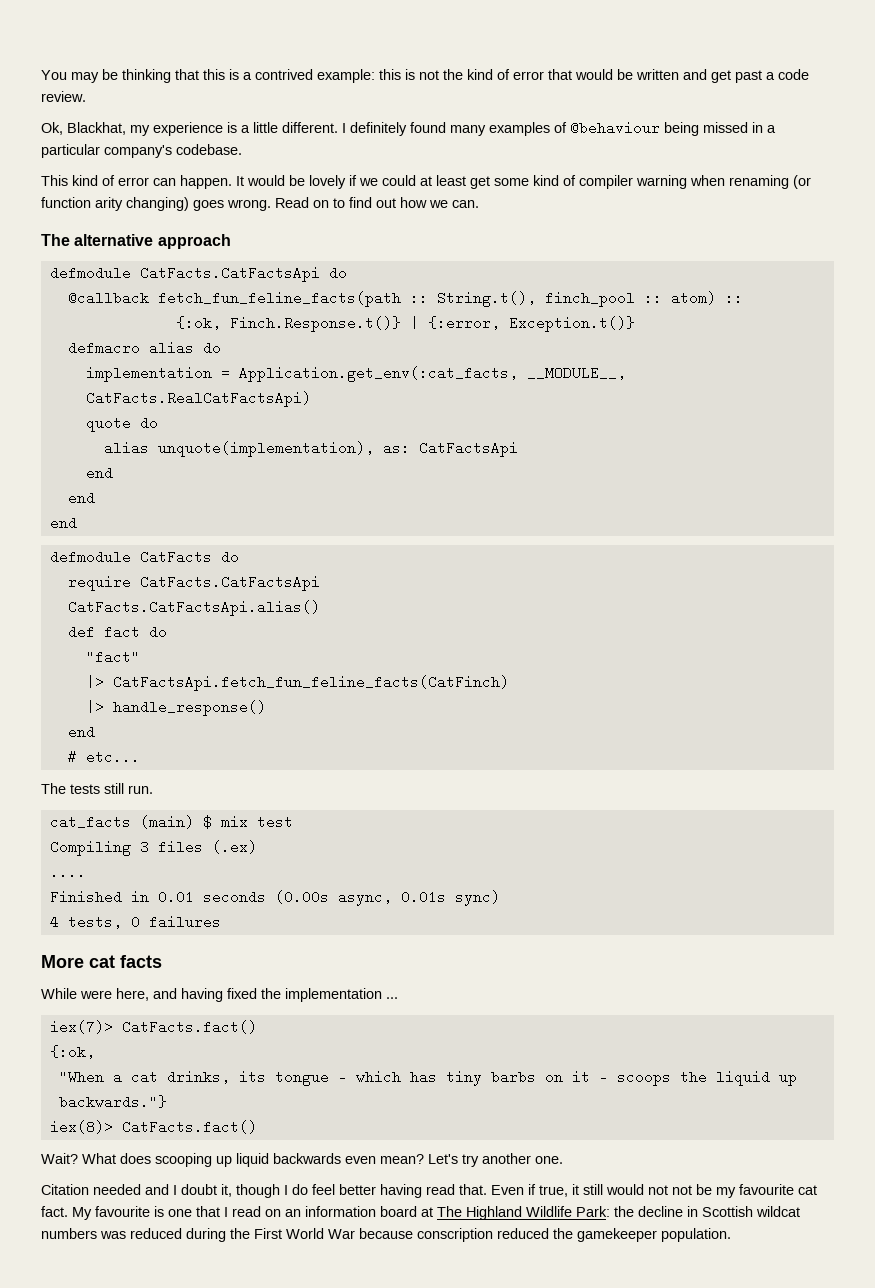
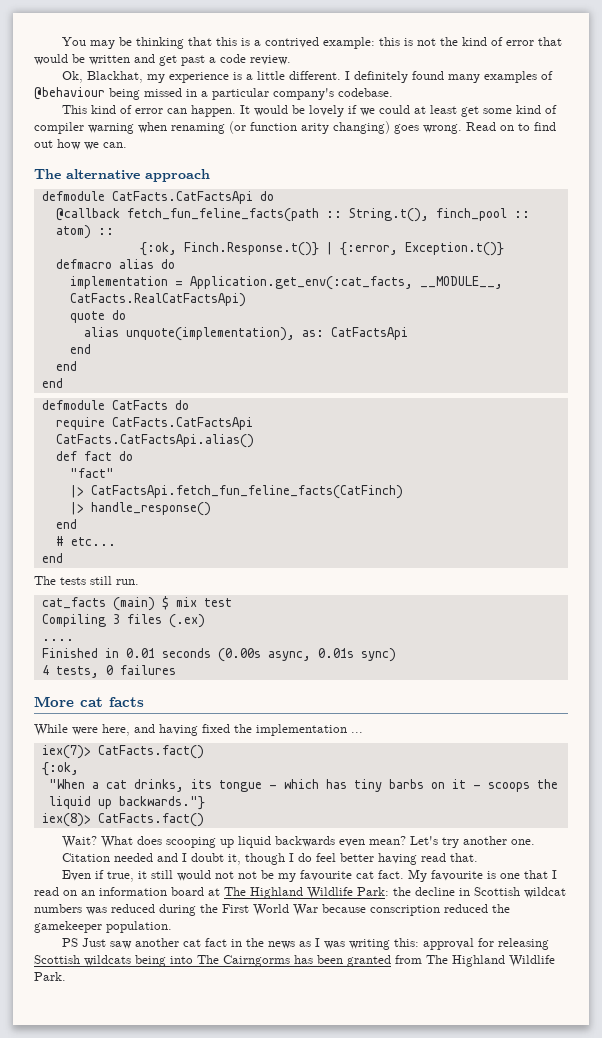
(140, 757) none -> [41,553,63,563] // end
(487, 1189) none -> (478, 857) //
(731, 1235) none -> [61,938,549,950] [34,955,555,967] [34,972,66,981] // PS Just saw another cat fact in the news as I was writing this: approval for releasing Scottish wildcats being into The Cairngorms has been granted from The Highland Wildlife Park.

